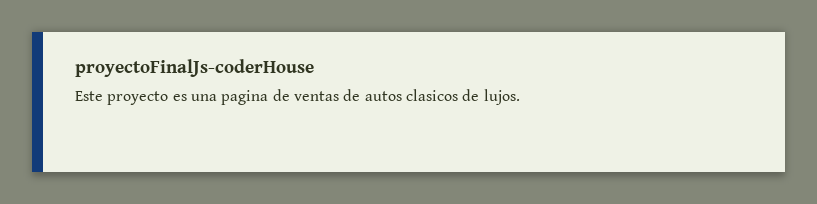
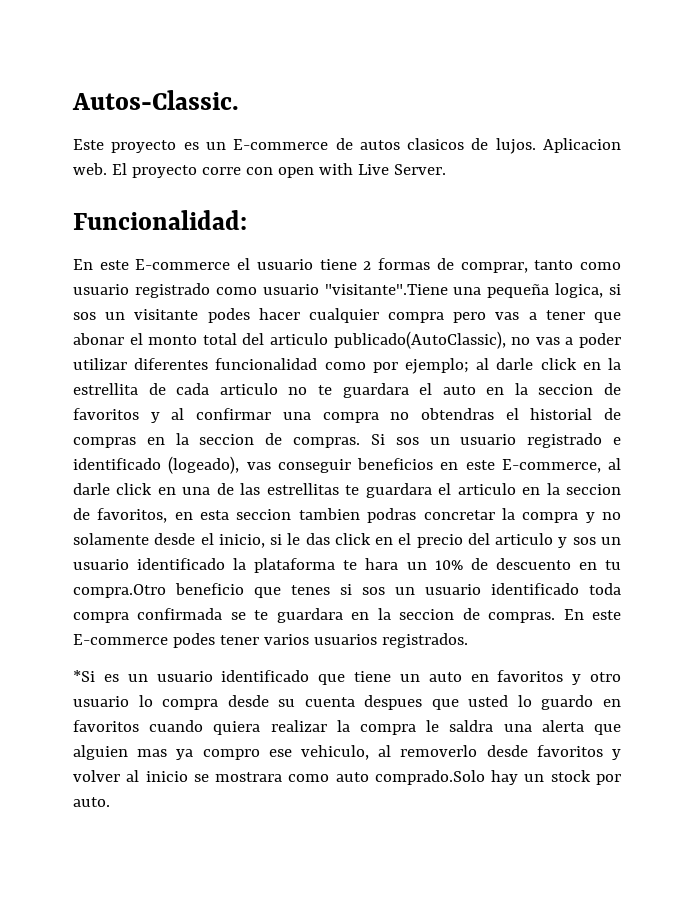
[75,59,314,77] proyectoFinalJs-coderHouse -> [72,90,239,110] Autos-Classic.
[190,89,339,105] una pagina de ventas -> [205,139,329,150] un E-commerce
(520, 97) none -> [543,138,621,153] [73,163,446,178] [73,210,247,230] [73,258,622,273] [73,283,621,298] [73,308,621,323] [73,331,621,349] [73,358,621,374] [73,383,621,398] [73,408,621,423] [73,433,621,448] [73,456,621,474] [73,483,621,498] [73,508,621,523] [73,533,621,548] [73,558,621,573] [73,583,621,598] [73,608,621,623] [73,633,468,648] [73,670,621,685] [73,695,621,710] [73,720,621,735] [73,745,621,760] [73,770,621,785] [73,797,110,807] Aplicacion web. El proyecto corre con open with Live Server. // Funcionalidad: // En este E-commerce el usuario tiene 2 formas de comprar, tanto como usuario registrado como usuario "visitante".Tiene una pequeña logica, si sos un visitante podes hacer cualquier compra pero vas a tener que abonar el monto total del articulo publicado(AutoClassic), no vas a poder utilizar diferentes funcionalidad como por ejemplo; al darle click en la estrellita de cada articulo no te guardara el auto en la seccion de favoritos y al confirmar una compra no obtendras el historial de compras en la seccion de compras. Si sos un usuario registrado e identificado (logeado), vas conseguir beneficios en este E-commerce, al darle click en una de las estrellitas te guardara el articulo en la seccion de favoritos, en esta seccion tambien podras concretar la compra y no solamente desde el inicio, si le das click en el precio del articulo y sos un usuario identificado la plataforma te hara un 10% de descuento en tu compra.Otro beneficio que tenes si sos un usuario identificado toda compra confirmada se te guardara en la seccion de compras. En este E-commerce podes tener varios usuarios registrados. // *Si es un usuario identificado que tiene un auto en favoritos y otro usuario lo compra desde su cuenta despues que usted lo guardo en favoritos cuando quiera realizar la compra le saldra una alerta que alguien mas ya compro ese vehiculo, al removerlo desde favoritos y volver al inicio se mostrara como auto comprado.Solo hay un stock por auto.

